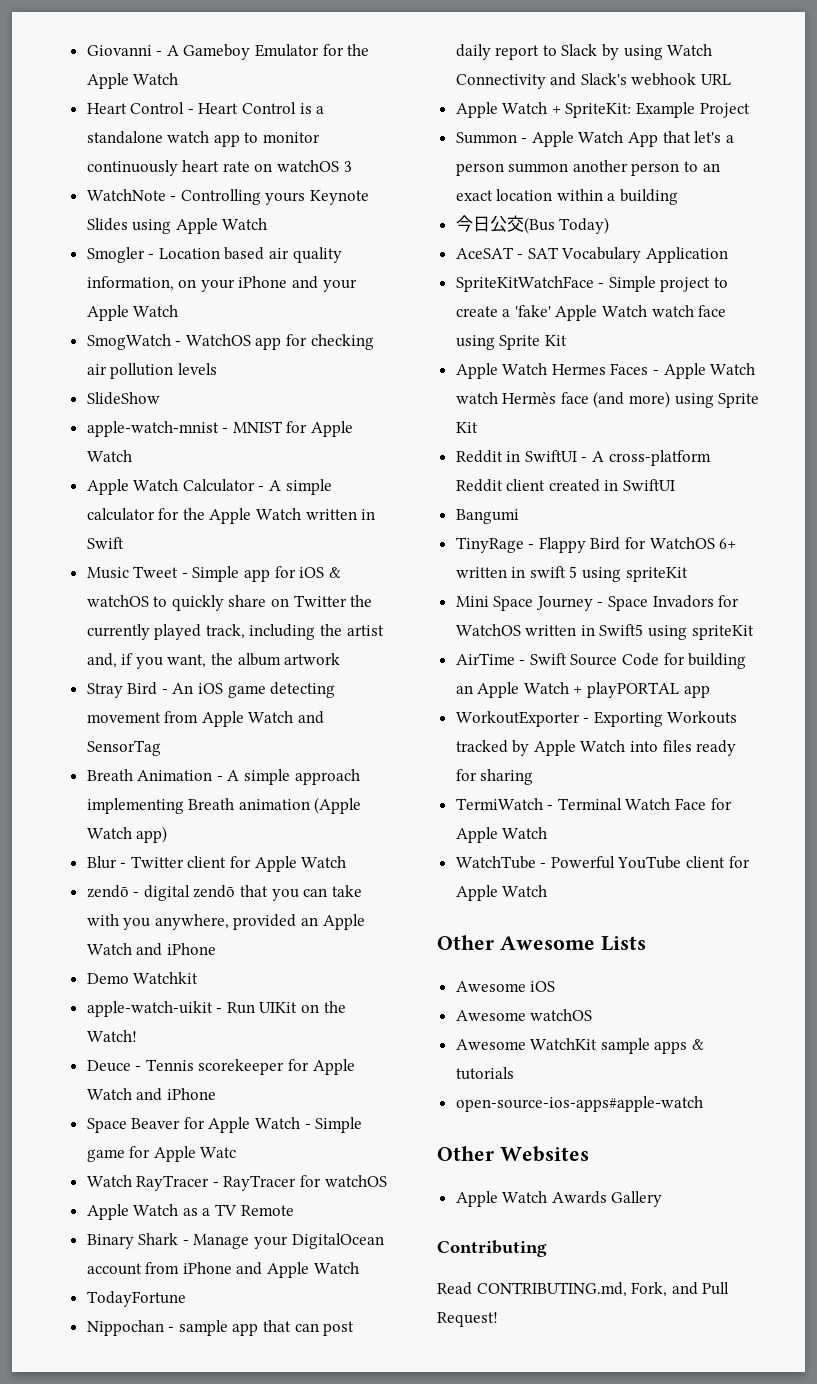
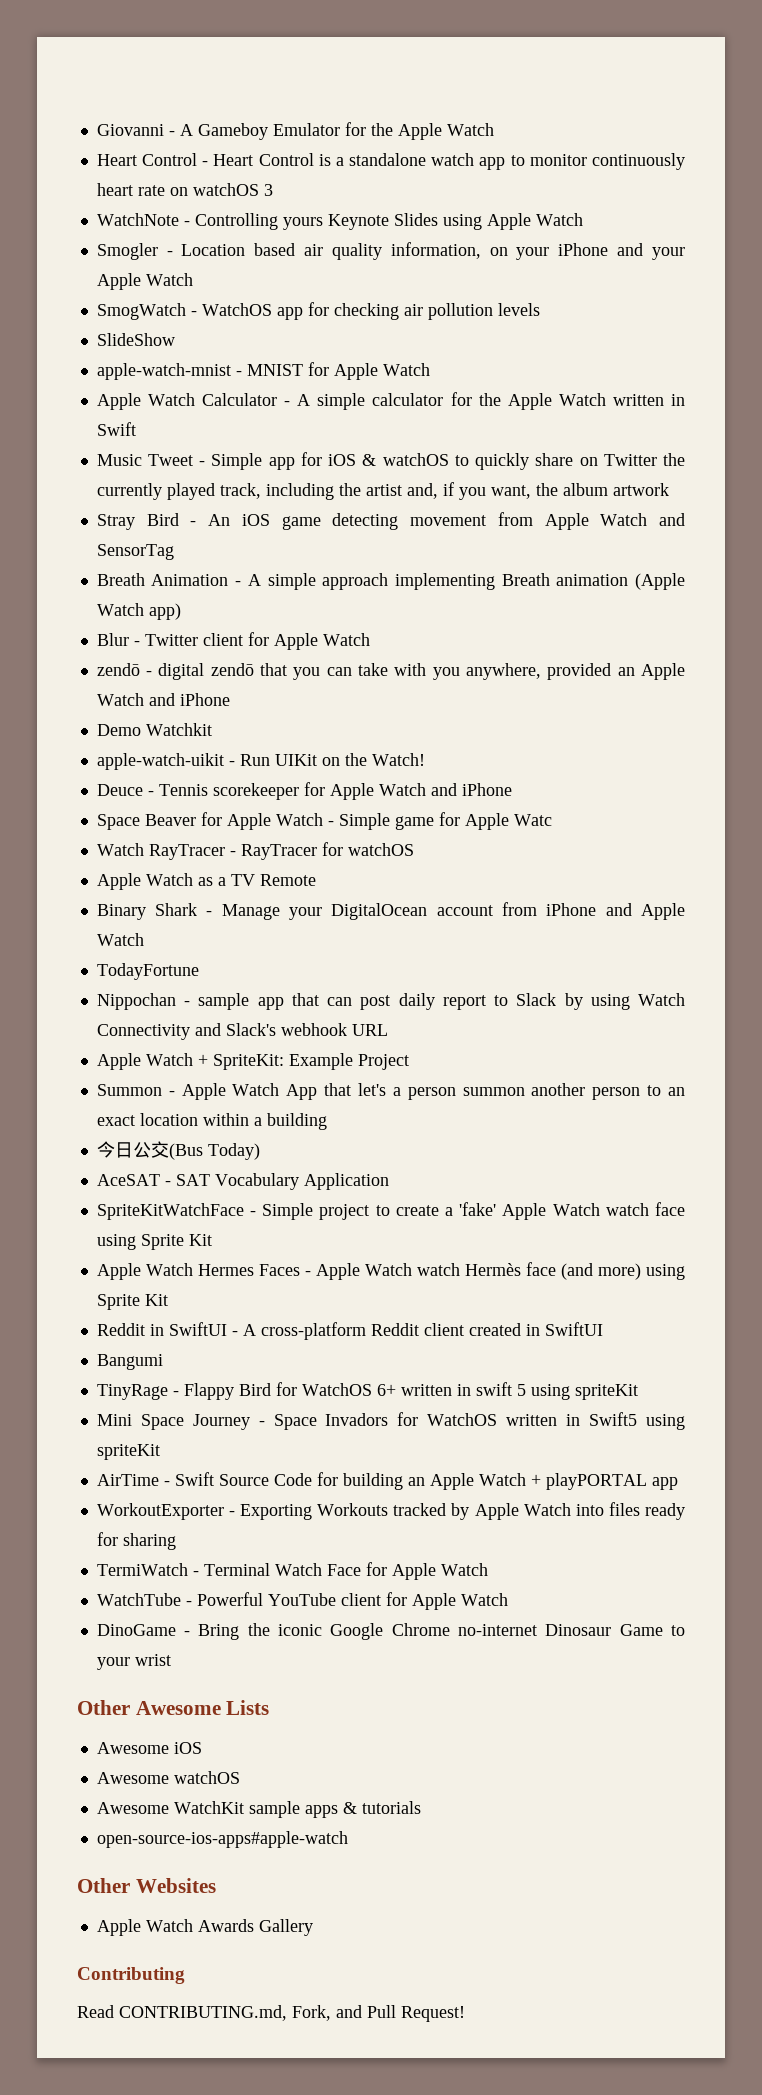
(548, 891) none -> [96,1623,685,1640] [96,1654,171,1670] // DinoGame - Bring the iconic Google Chrome no-internet Dinosaur Game to your wrist

